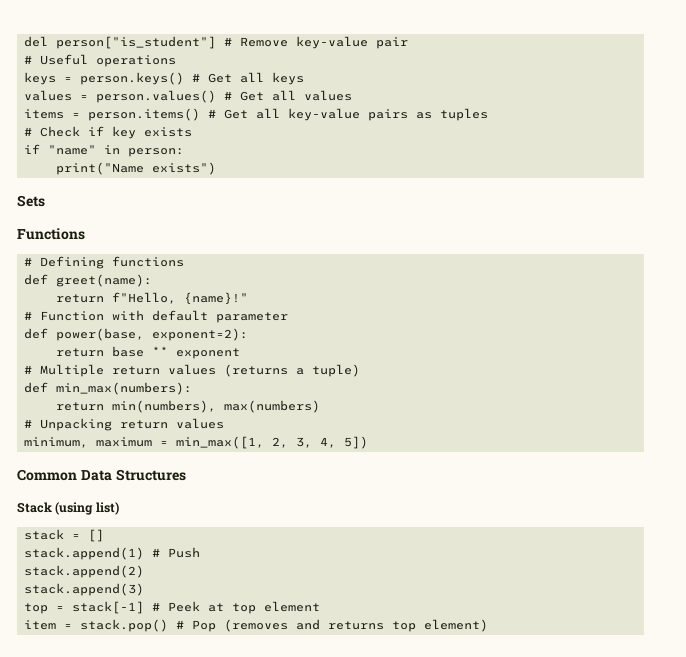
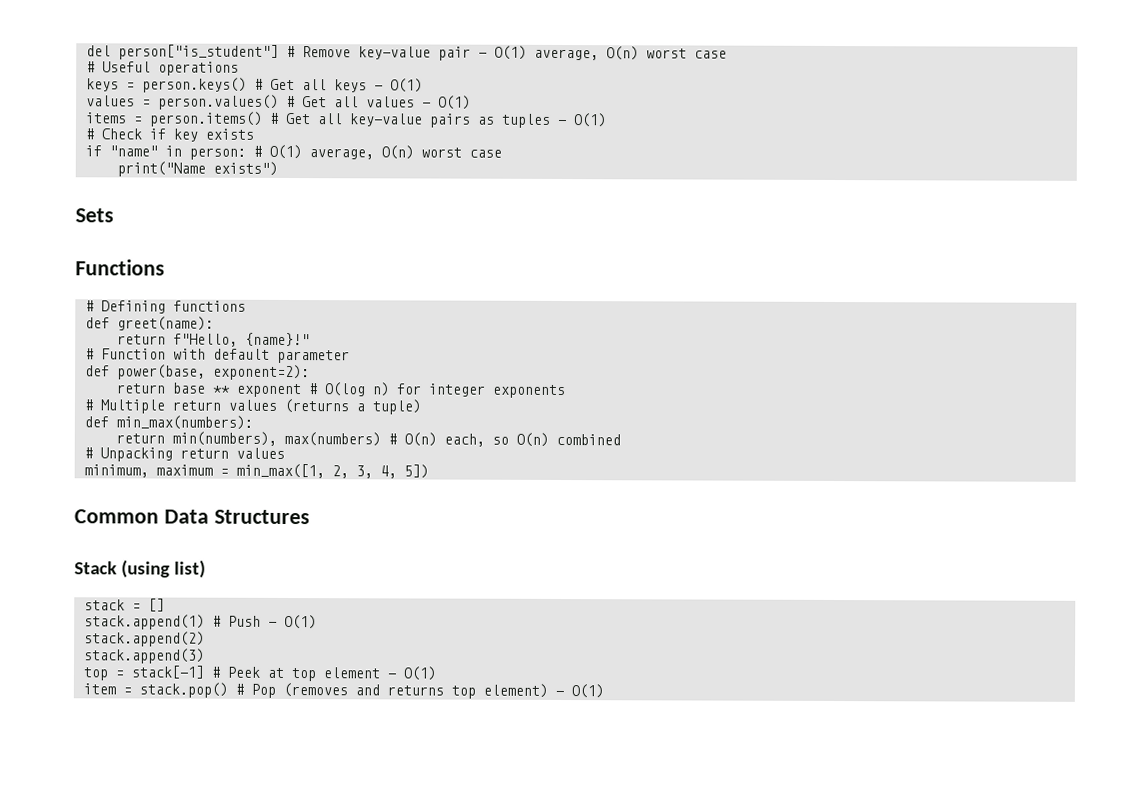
(408, 43) none -> [478,45,728,61] - O(1) average, O(n) worst case
(304, 78) none -> [374,78,424,93] - O(1)
(352, 95) none -> [422,95,472,110] - O(1)
(488, 114) none -> [557,113,608,128] - O(1)
(184, 152) none -> [253,144,503,160] # O(1) average, O(n) worst case
(240, 353) none -> [308,382,567,399] # O(log n) for integer exponents
(320, 406) none -> [388,432,622,447] # O(n) each, so O(n) combined
(200, 552) none -> [268,614,318,630] - O(1)
(320, 606) none -> [387,666,437,681] - O(1)
(488, 625) none -> [555,684,605,699] - O(1)

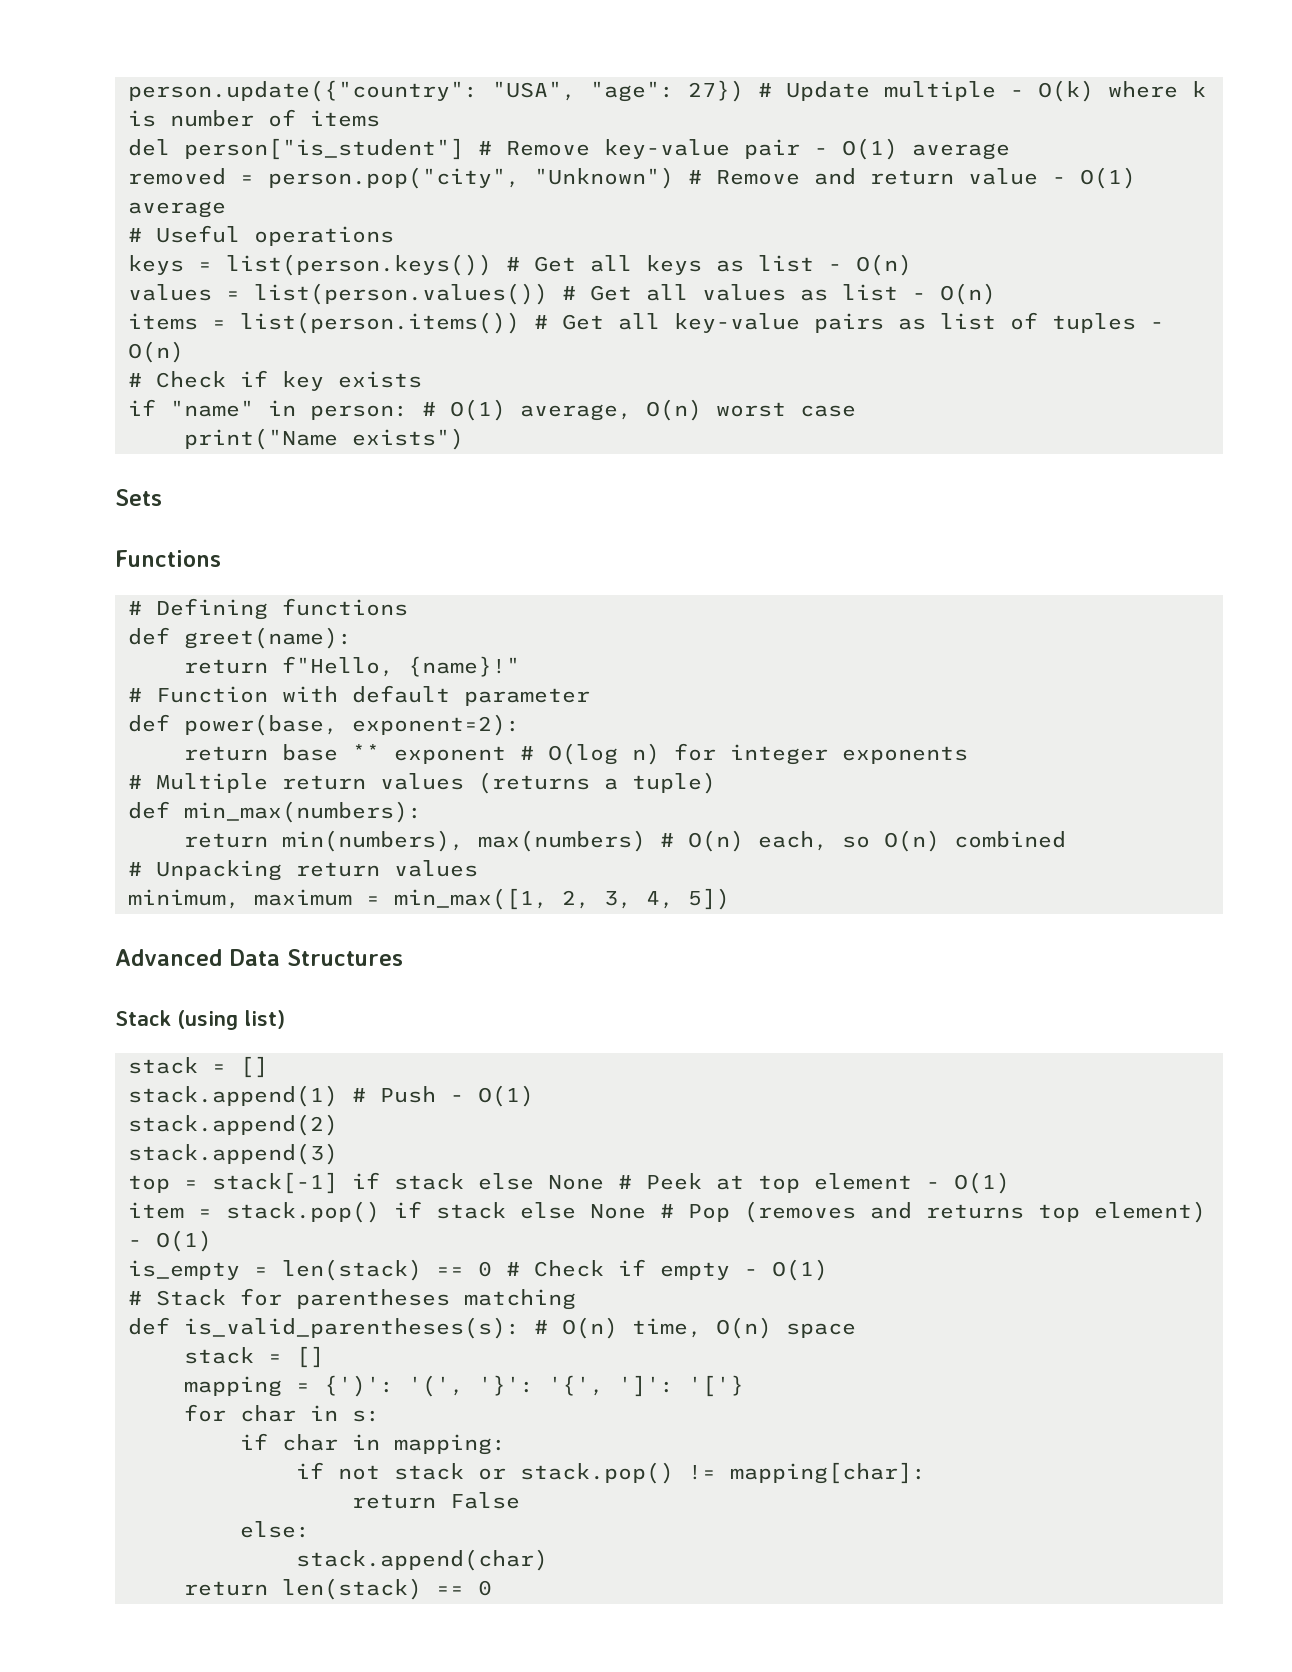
(86, 51) none -> [127,80,1206,102] [127,109,380,127] person.update({"country": "USA", "age": 27}) # Update multiple - O(k) where k is number of items //
[534,46,728,61] average, O(n) worst case -> [911,143,1010,160] [127,167,1136,189] [127,201,226,218] average // removed = person.pop("city", "Unknown") # Remove and return value - O(1) average
[142,77,248,93] person.keys() -> [225,254,492,276] list(person.keys())
[374,78,424,93] - O(1) -> [715,254,912,276] as list - O(n)
[158,94,280,110] person.values() -> [253,283,548,305] list(person.values())
[422,95,472,110] - O(1) -> [799,283,996,305] as list - O(n)
[149,111,264,127] person.items() -> [239,312,520,334] list(person.items())
(496, 120) none -> [939,312,1038,330] list of
[573,113,608,128] O(1) -> [127,341,184,363] O(n)
[74,509,159,524] Common -> [115,949,222,966] Advanced
(205, 672) none -> [351,1172,604,1190] if stack else None
(229, 690) none -> [393,1201,646,1219] if stack else None
(605, 691) none -> [127,1259,828,1281] [127,1288,576,1310] [127,1317,856,1339] [183,1346,324,1368] [183,1375,744,1397] [183,1404,380,1422] [239,1433,506,1455] [295,1462,926,1484] [351,1492,520,1509] [239,1521,310,1538] [295,1549,548,1571] [183,1578,492,1600] // is_empty = len(stack) == 0 # Check if empty - O(1) // # Stack for parentheses matching // def is_valid_parentheses(s): # O(n) time, O(n) space // stack = [] // mapping = {')': '(', '}': '{', ']': '['} // for char in s: // if char in mapping: // if not stack or stack.pop() != mapping[char]: // return False // else: // stack.append(char) // return len(stack) == 0

